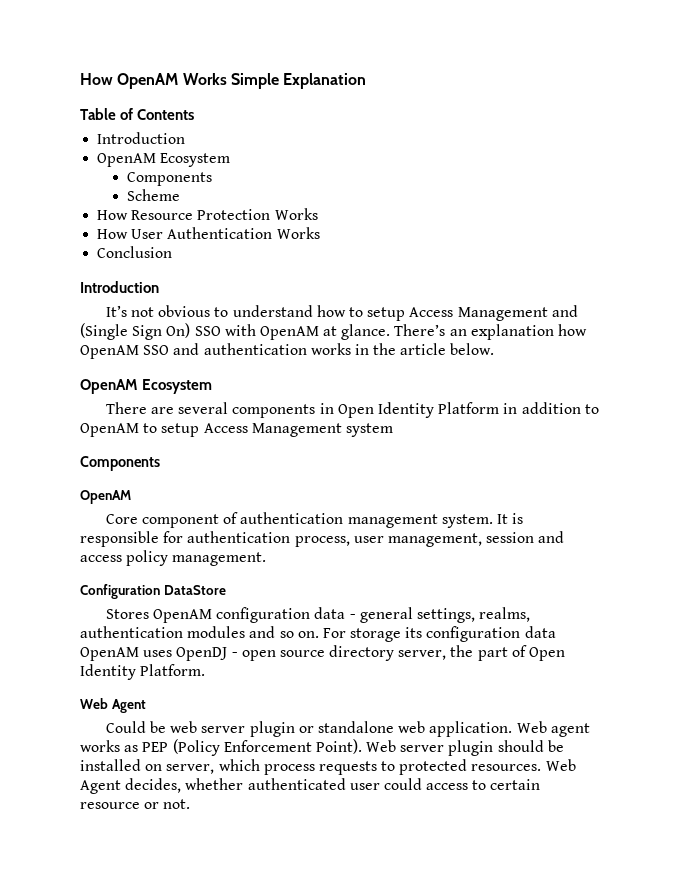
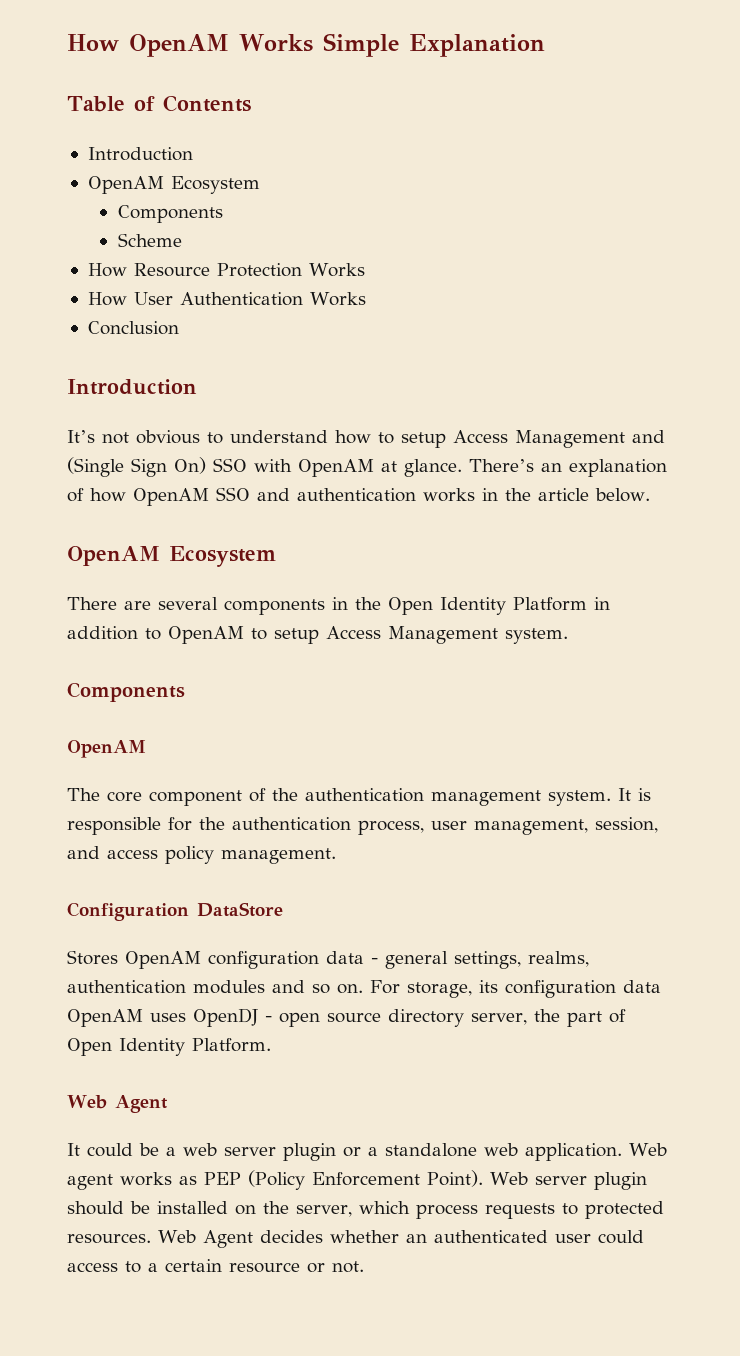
(554, 332) none -> [67,488,84,502] of
(334, 408) none -> [355,597,381,610] the
[345,423,393,437] system -> [505,628,568,644] system.
[105,514,138,524] Core -> [67,788,142,802] The core
(239, 518) none -> [272,788,298,801] the
(184, 537) none -> [199,817,225,830] the
[486,532,535,543] session -> [595,817,658,833] session,
[350,628,402,642] storage -> [407,982,472,998] storage,
[105,721,167,733] Could be -> [67,1143,176,1157] It could be a
(314, 729) none -> [368,1147,378,1156] a
(163, 767) none -> [263,1201,289,1214] the
[125,778,244,793] decides, whether -> [259,1230,427,1243] decides whether an
(487, 785) none -> [148,1263,158,1272] a

